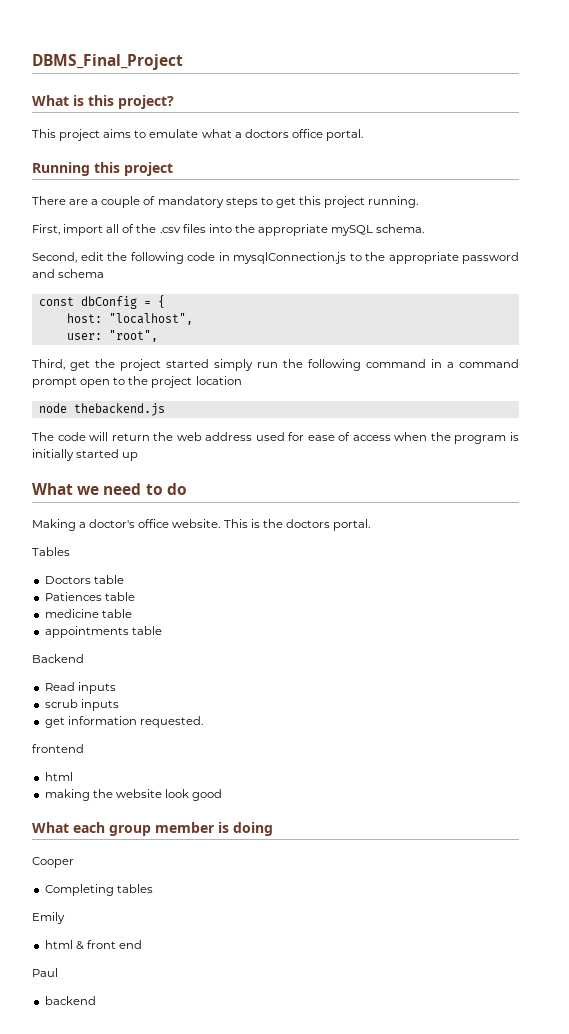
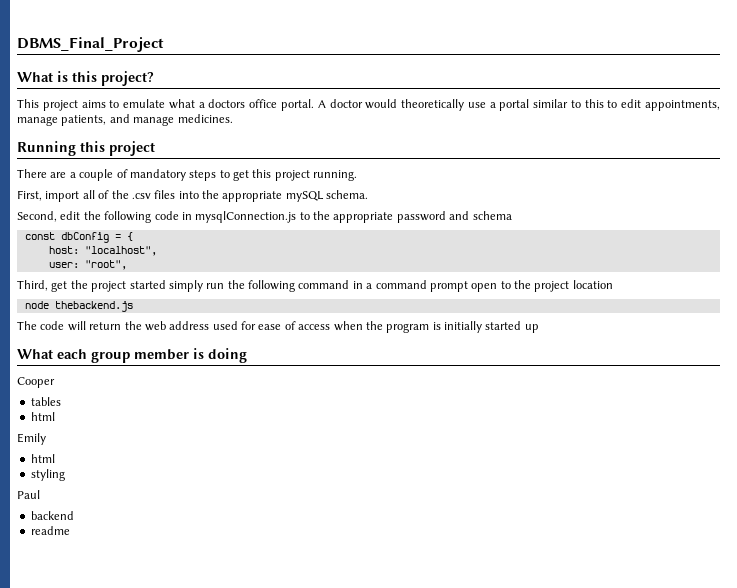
(363, 135) none -> [317,99,720,111] [17,114,233,126] A doctor would theoretically use a portal similar to this to edit appointments, manage patients, and manage medicines.
[32,483,187,495] [32,519,370,531] [32,547,70,556] [44,575,124,584] [44,592,135,601] [44,609,132,618] [44,626,162,638] [32,654,84,663] [44,682,116,694] [44,699,119,711] [44,716,203,728] [32,744,84,753] [44,772,73,781] [44,789,223,801] // What we need to do // Making a doctor's office website. This is the doctors portal. // Tables // Doctors table // Patiences table // medicine table // appointments table // Backend // Read inputs // scrub inputs // get information requested. // frontend // html // making the website look good -> (539, 328) none
[44,884,114,896] Completing -> (55, 382) none
(153, 888) none -> [30,412,55,421] // html
[75,940,142,950] & front end -> [30,469,65,481] // styling
(96, 1000) none -> [30,526,70,535] // readme

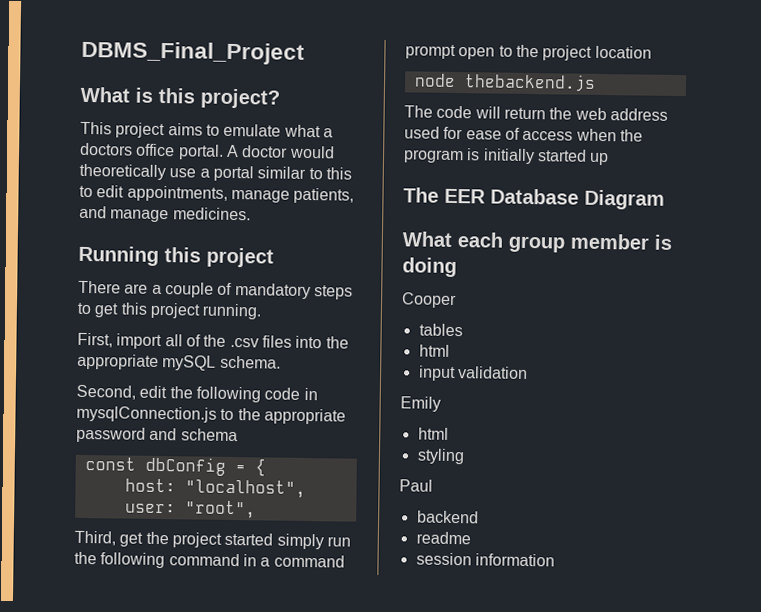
(539, 328) none -> [403,187,665,210] // The EER Database Diagram
(55, 416) none -> [417,365,528,382] // input validation
(70, 530) none -> [415,552,555,567] // session information

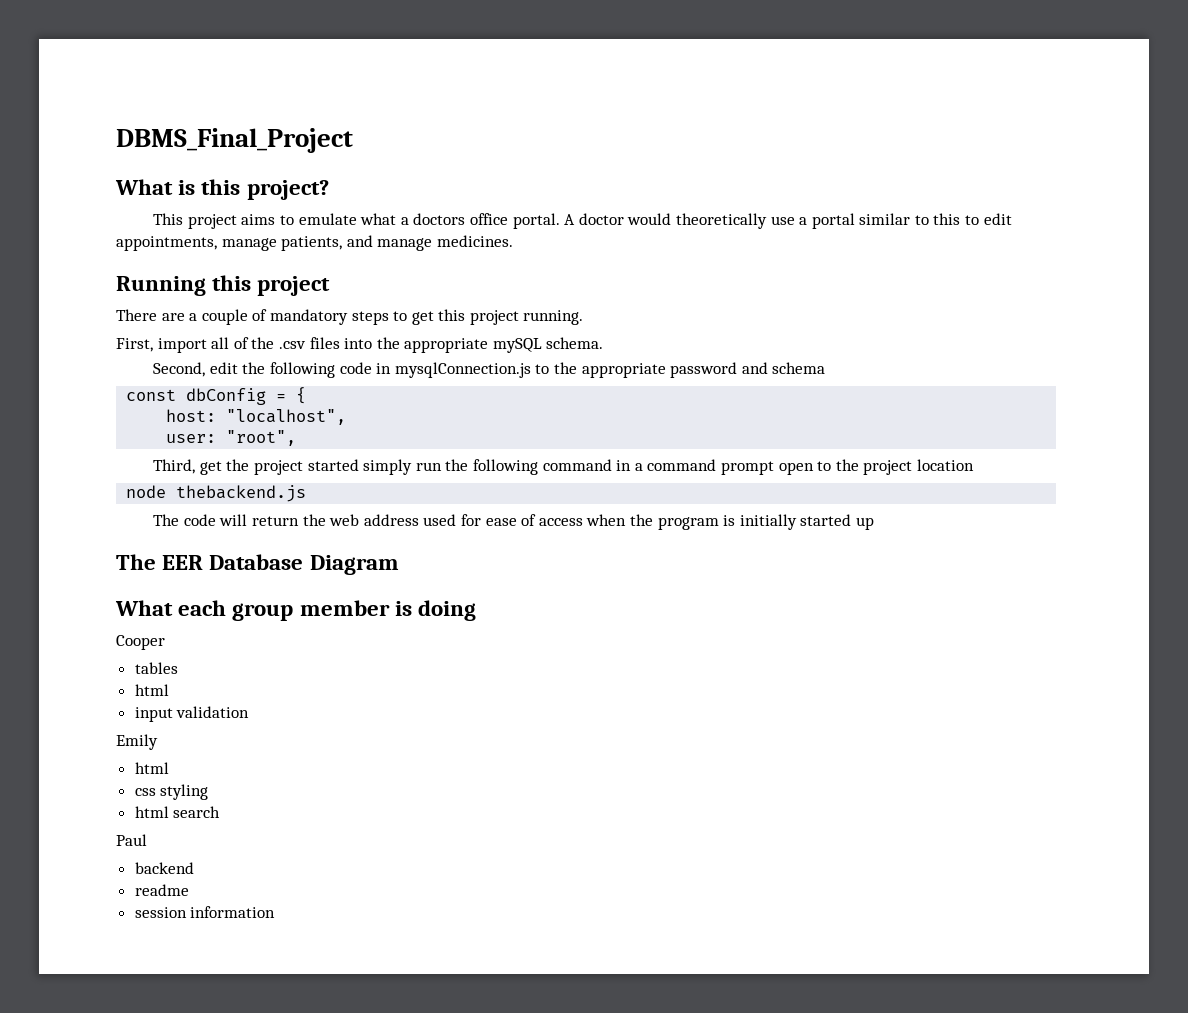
(449, 433) none -> [134,788,156,796] css
(465, 456) none -> [134,806,221,818] // html search

